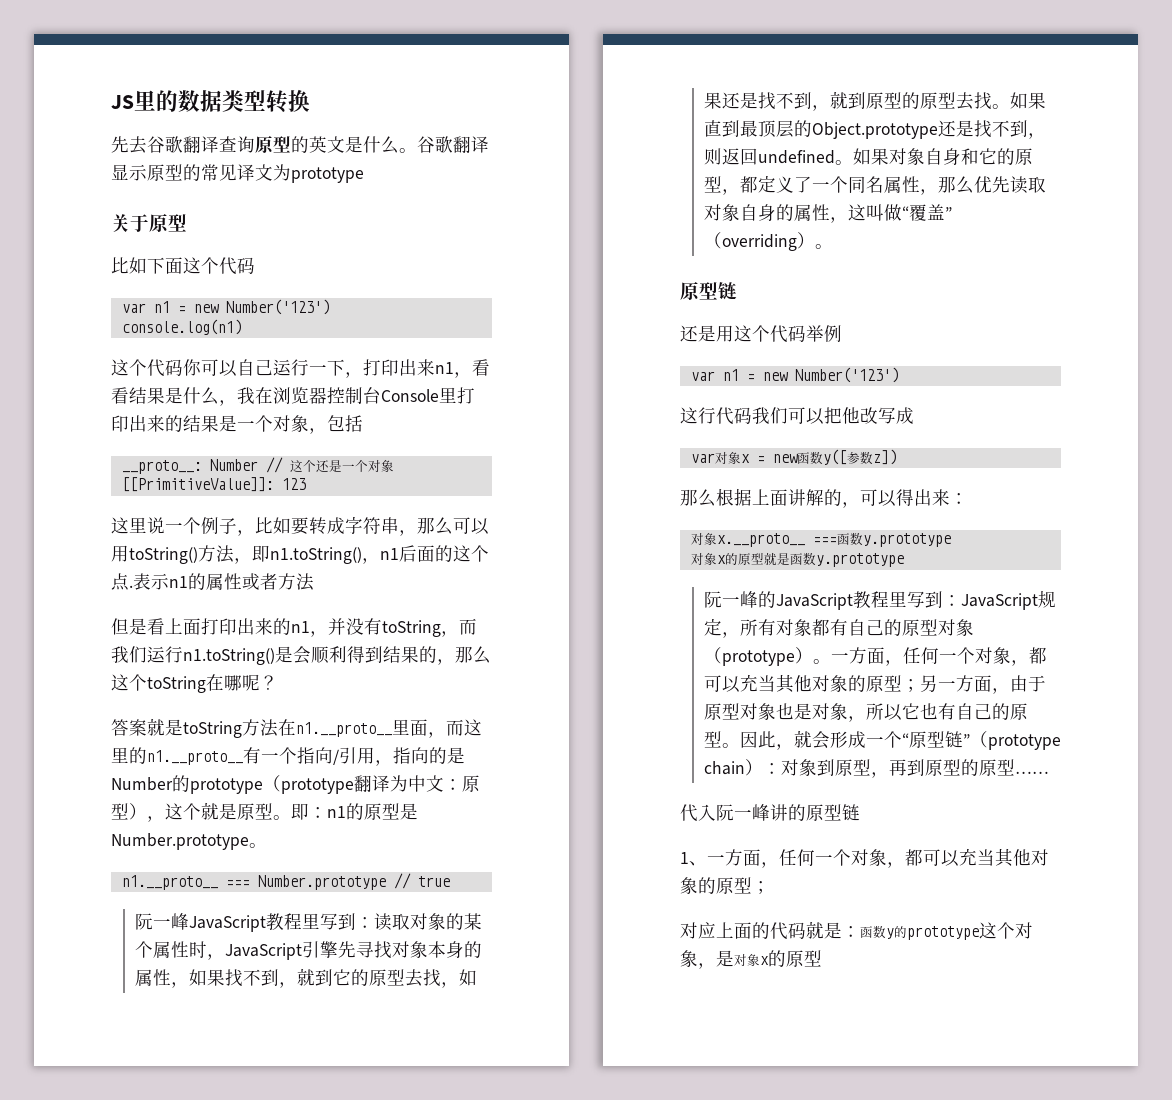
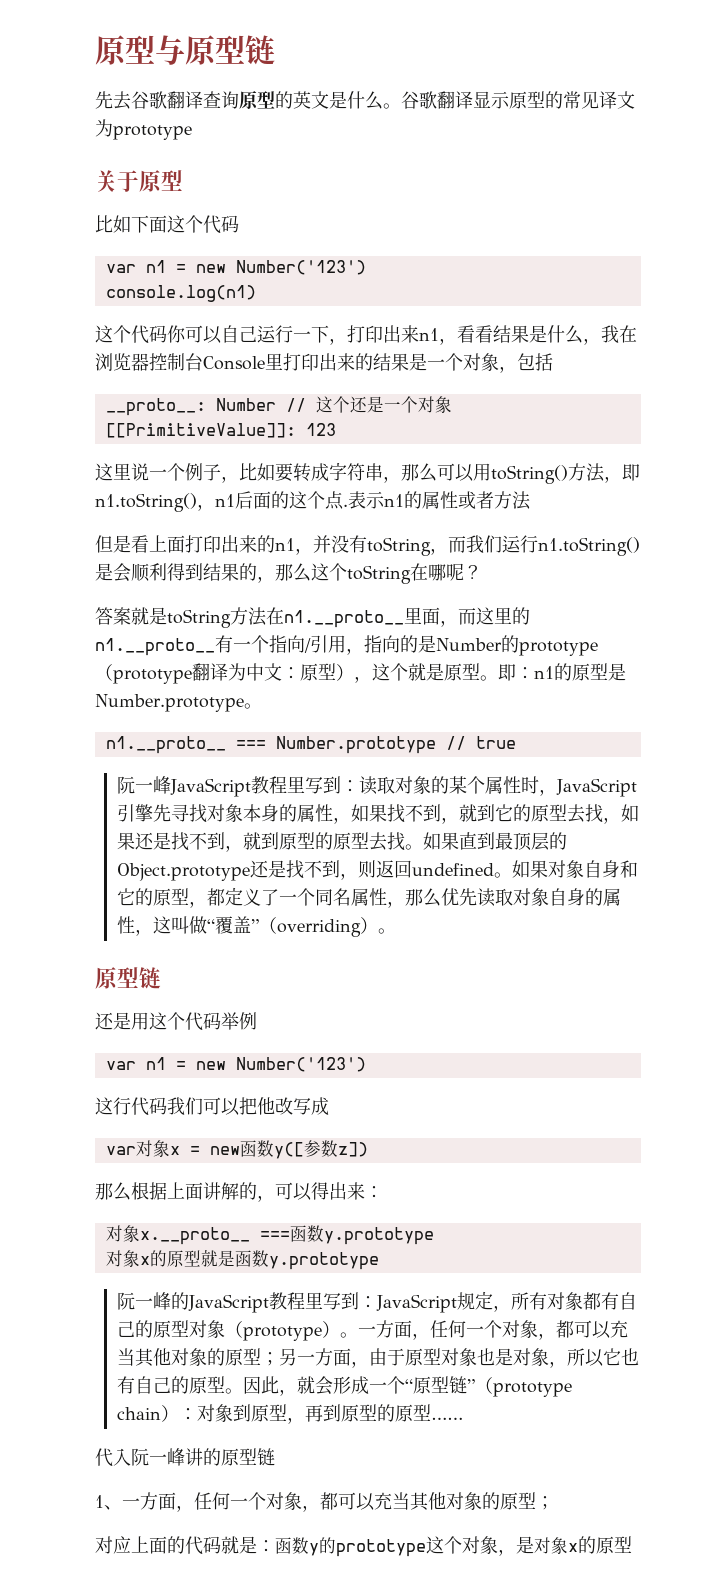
[111,89,310,113] JS里的数据类型转换 -> [95,35,275,65] 原型与原型链

